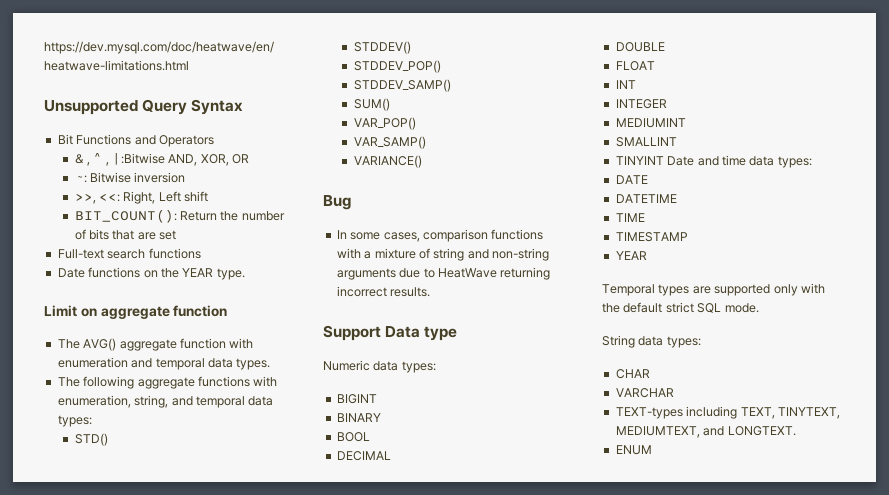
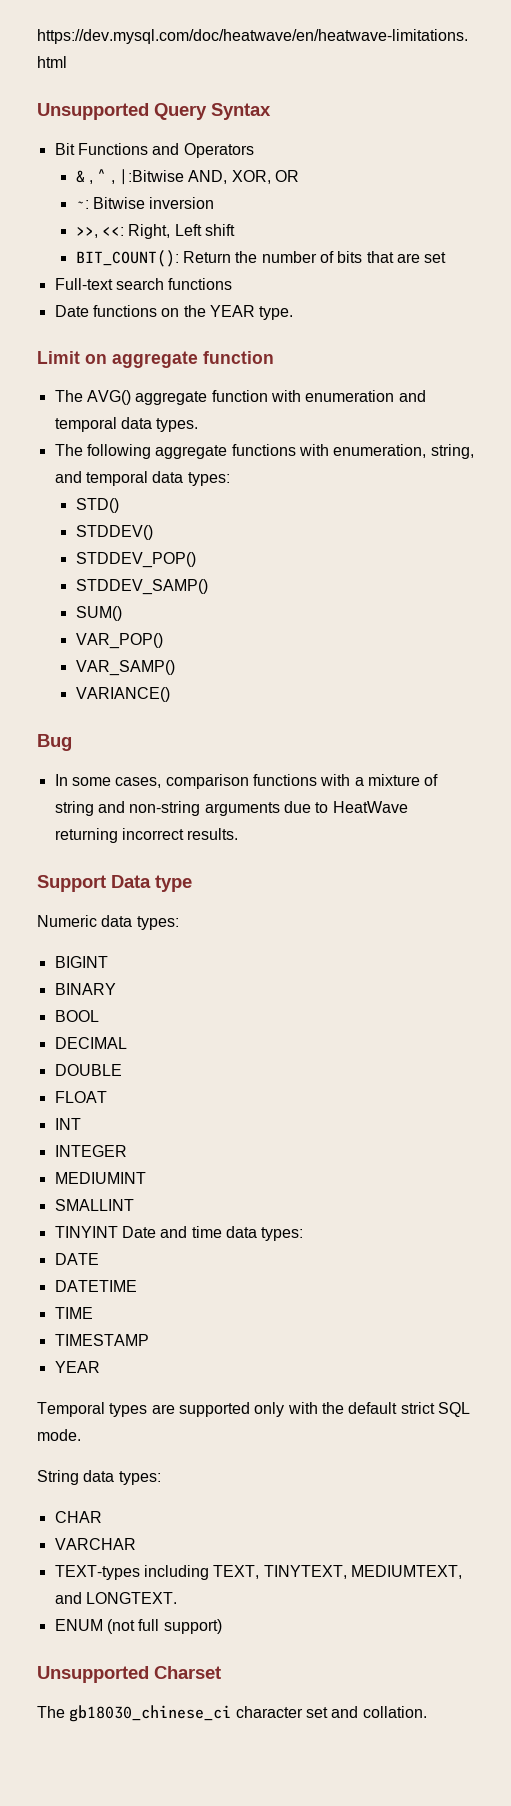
(652, 450) none -> [106,1619,222,1634] [37,1666,221,1683] [37,1705,427,1722] (not full support) // Unsupported Charset // The gb18030_chinese_ci character set and collation.

